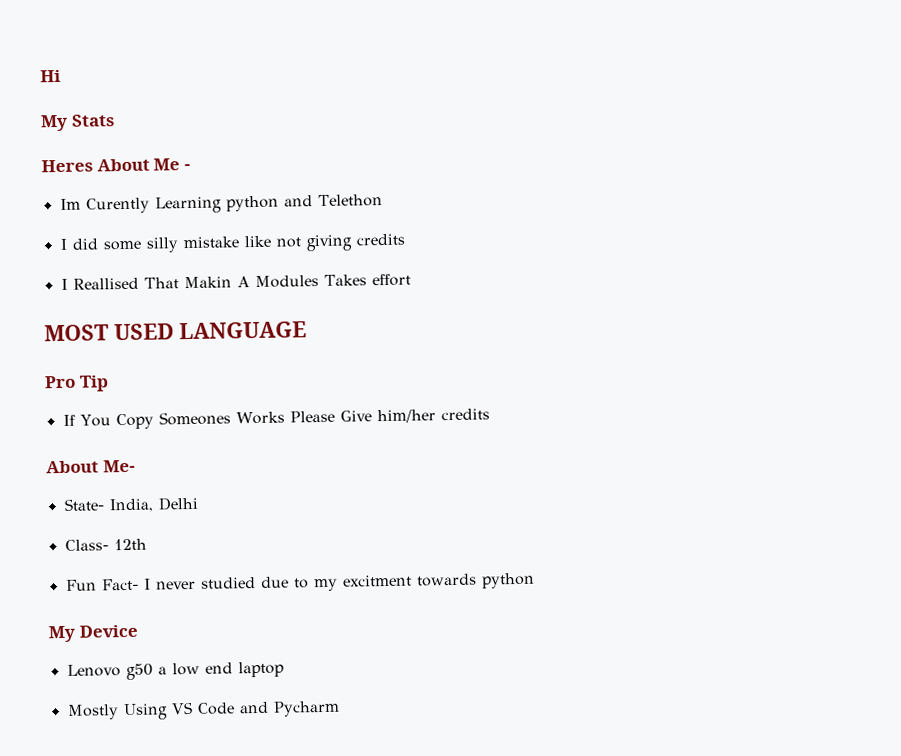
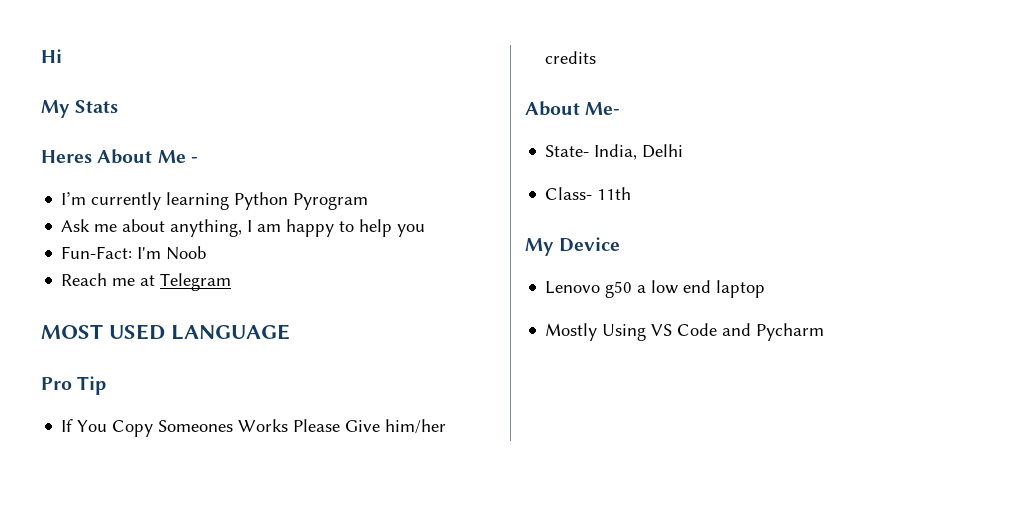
[59,194,383,214] [59,233,405,253] [60,273,411,290] Im Curently Learning python and Telethon // I did some silly mistake like not giving credits // I Reallised That Makin A Modules Takes effort -> [61,192,369,210] [61,219,426,237] [61,246,207,260] [61,273,232,291] I’m currently learning Python Pyrogram // Ask me about anything, I am happy to help you // Fun-Fact: I'm Noob // Reach me at Telegram
[113,538,147,551] [65,572,535,592] 12th // Fun Fact- I never studied due to my excitment towards python -> [597,187,632,200] 11th

